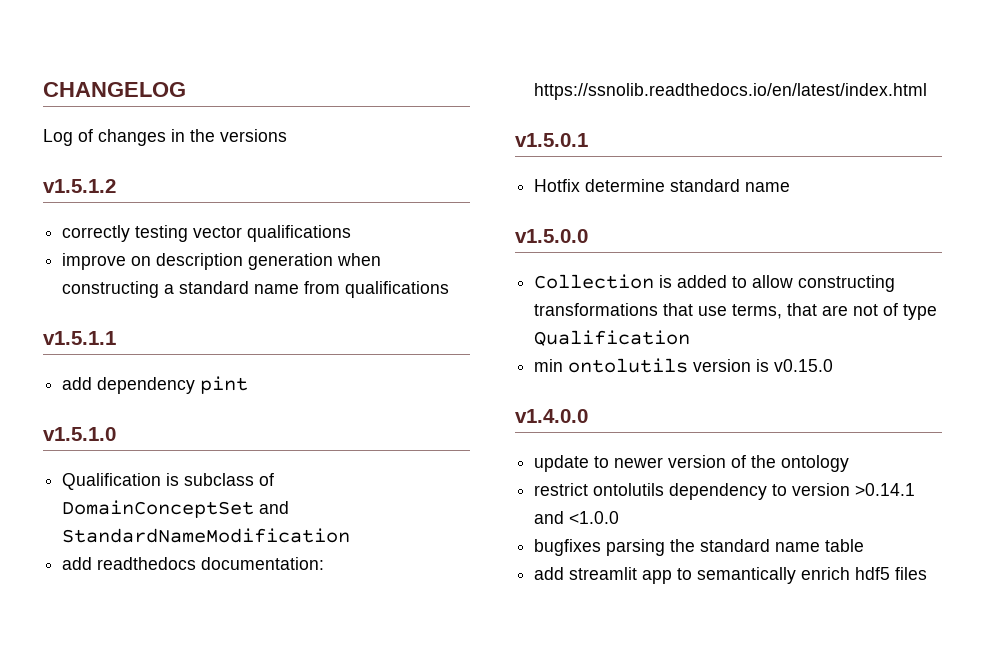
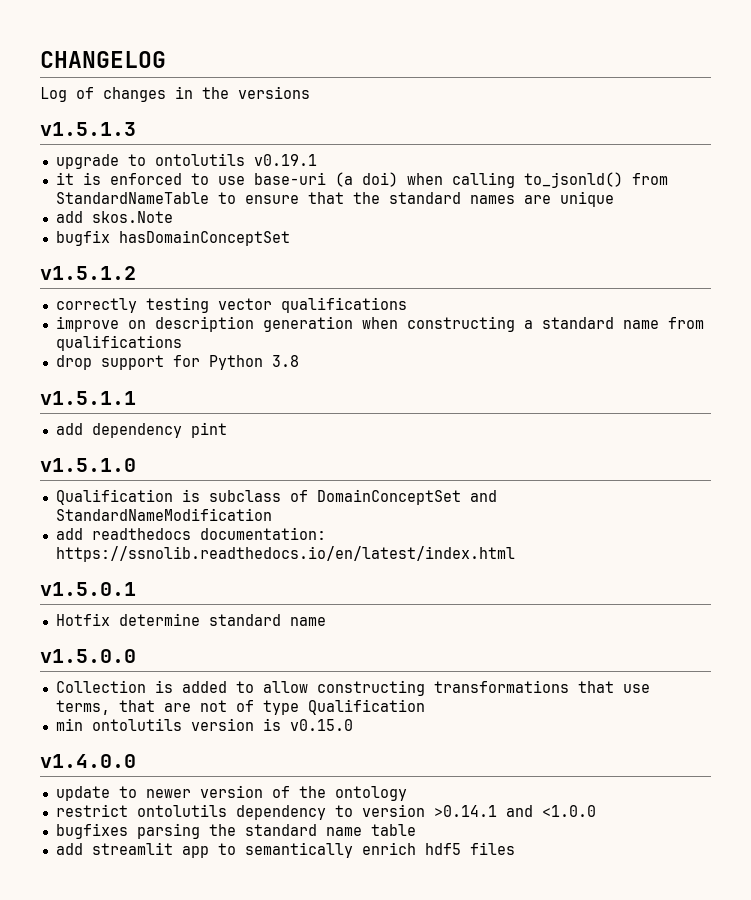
(287, 135) none -> [40,122,136,136] [55,153,317,169] [55,172,668,188] [55,191,614,207] [55,211,173,223] [55,230,290,246] // v1.5.1.3 // upgrade to ontolutils v0.19.1 // it is enforced to use base-uri (a doi) when calling to_jsonld() from StandardNameTable to ensure that the standard names are unique // add skos.Note // bugfix hasDomainConceptSet
(450, 289) none -> [55,355,299,370] // drop support for Python 3.8

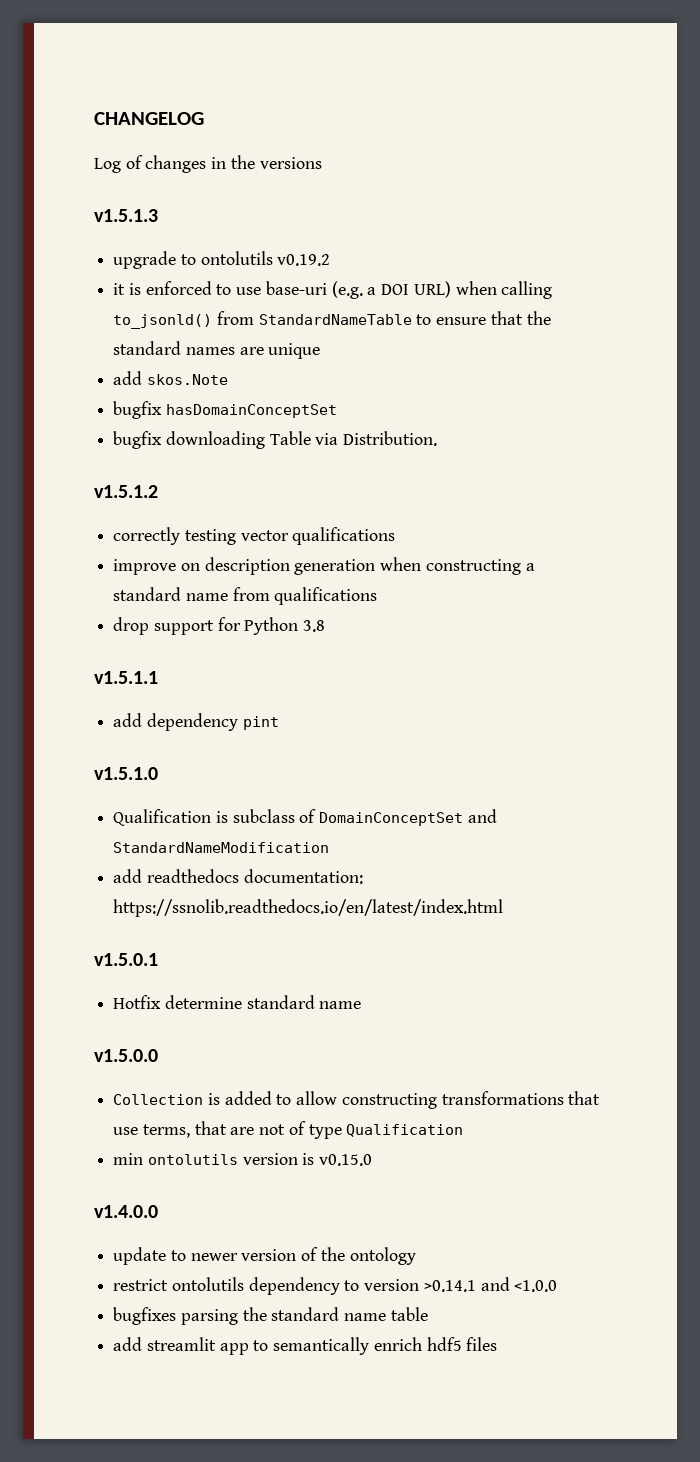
[253,154,317,166] v0.19.1 -> [277,254,331,266] v0.19.2
[334,172,398,187] (a doi) -> [331,281,451,299] (e.g. a DOI URL)
(290, 238) none -> [113,431,438,449] // bugfix downloading Table via Distribution.

